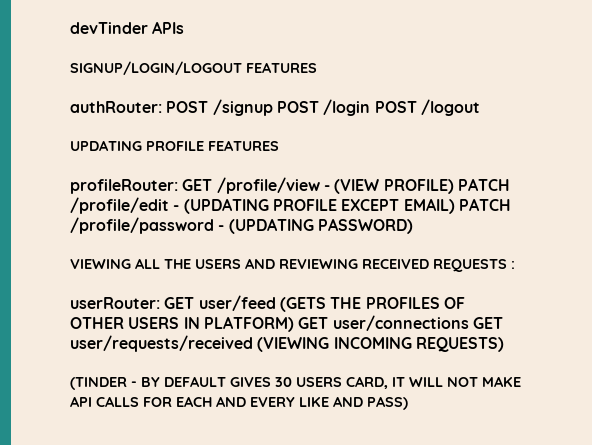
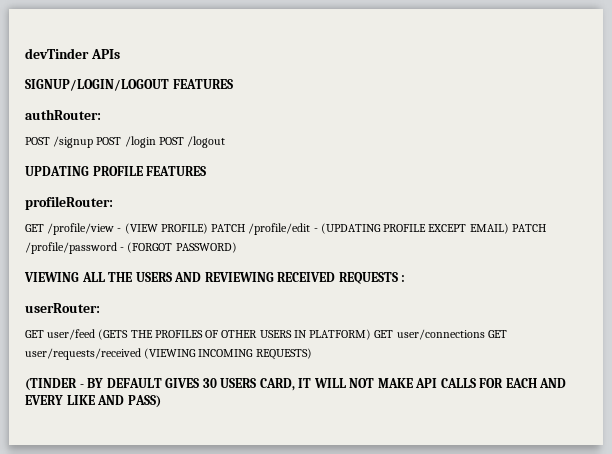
(162, 107) none -> (101, 114) //
(178, 186) none -> (113, 203) //
[228,218,314,234] (UPDATING -> [127,242,173,253] (FORGOT
(160, 303) none -> (100, 308) //

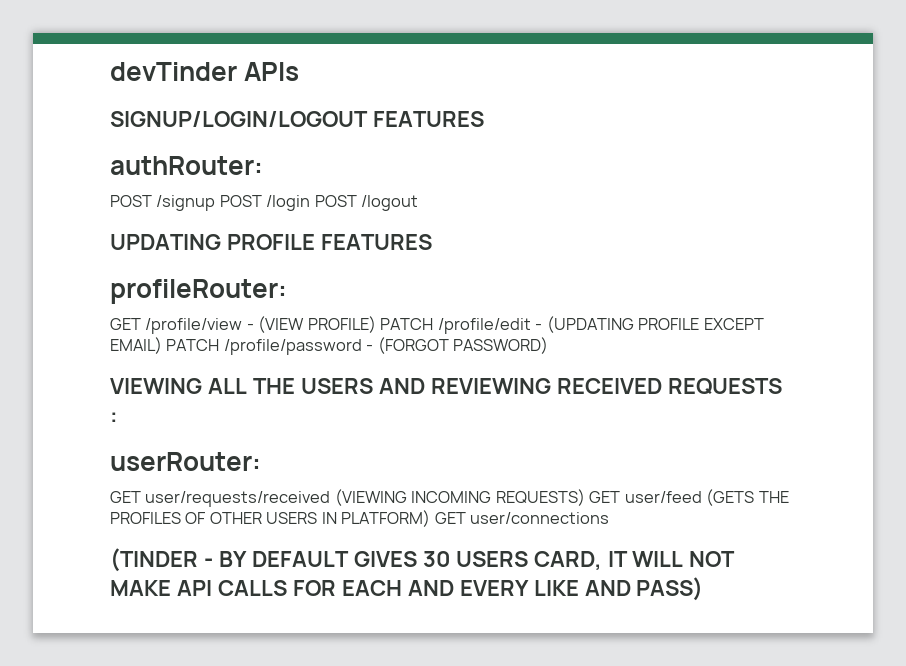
(44, 334) none -> [145,489,621,507] user/requests/received (VIEWING INCOMING REQUESTS) GET
[487,330,507,338] [25,348,312,360] GET user/requests/received (VIEWING INCOMING REQUESTS) -> (610, 518) none

